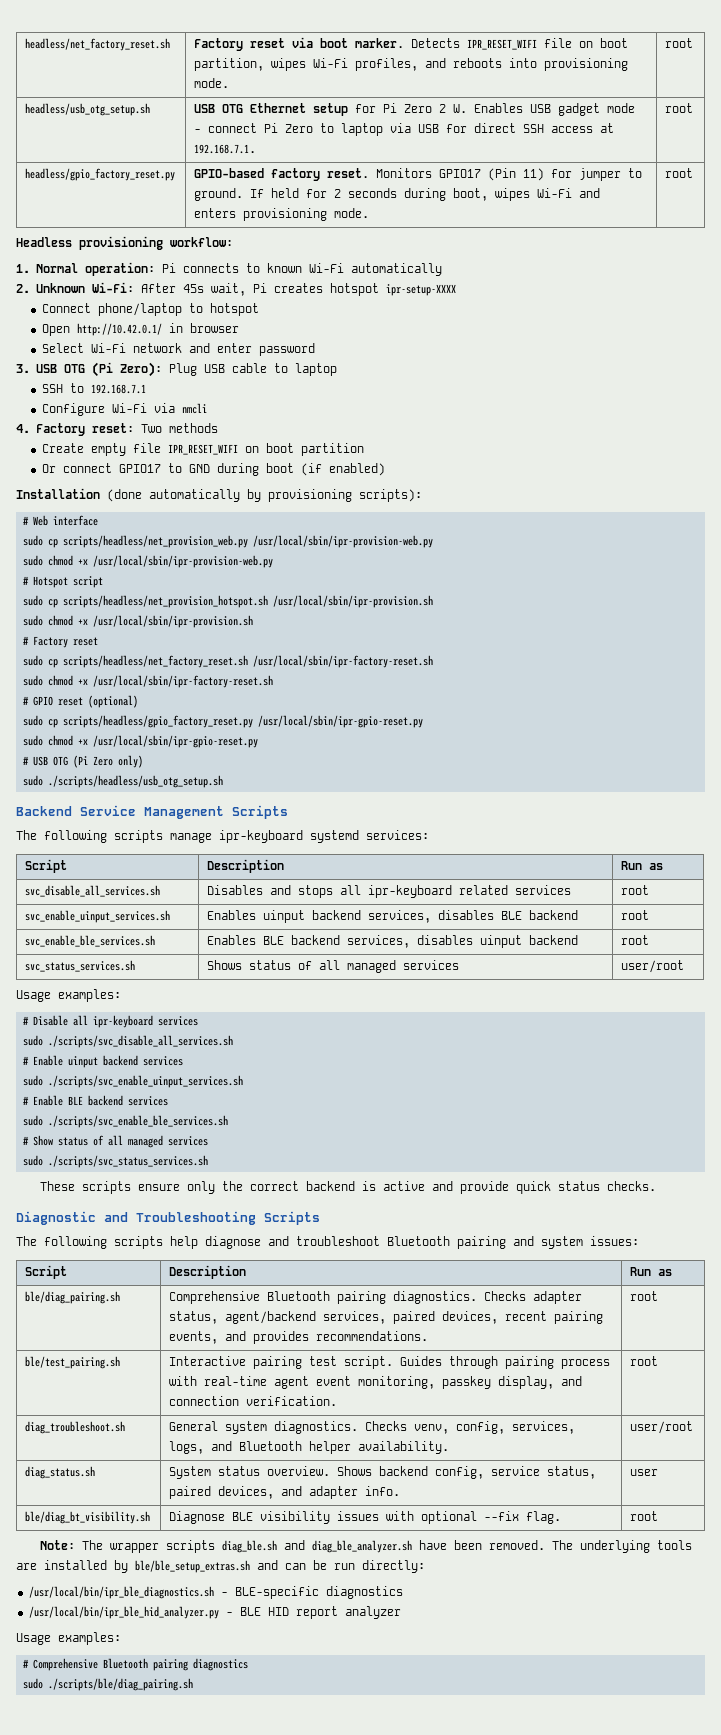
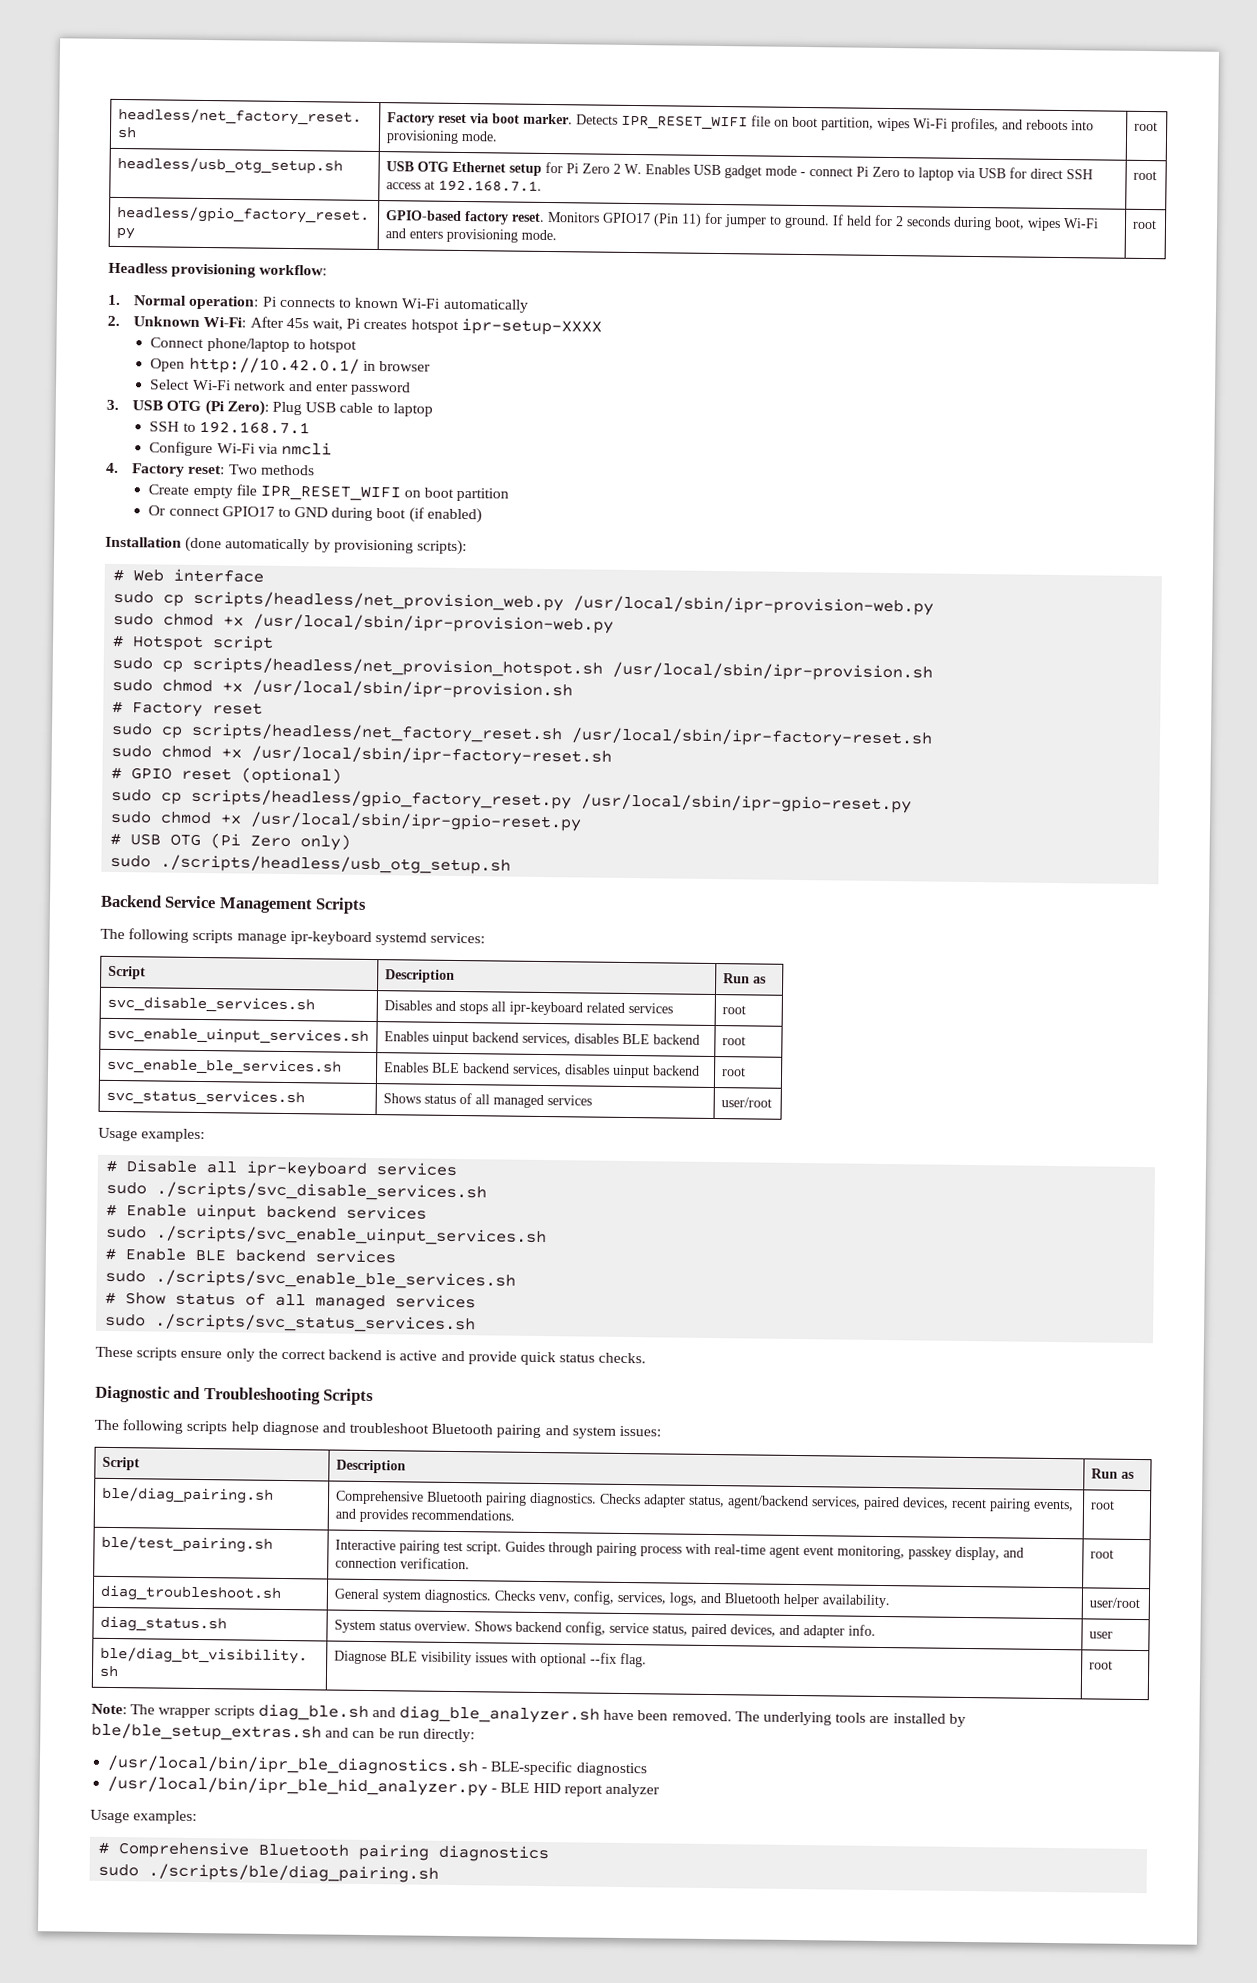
[25,885,161,897] svc_disable_all_services.sh -> [106,995,315,1013] svc_disable_services.sh
[47,1035,233,1048] ./scripts/svc_disable_all_services.sh -> [156,1181,488,1202] ./scripts/svc_disable_services.sh

